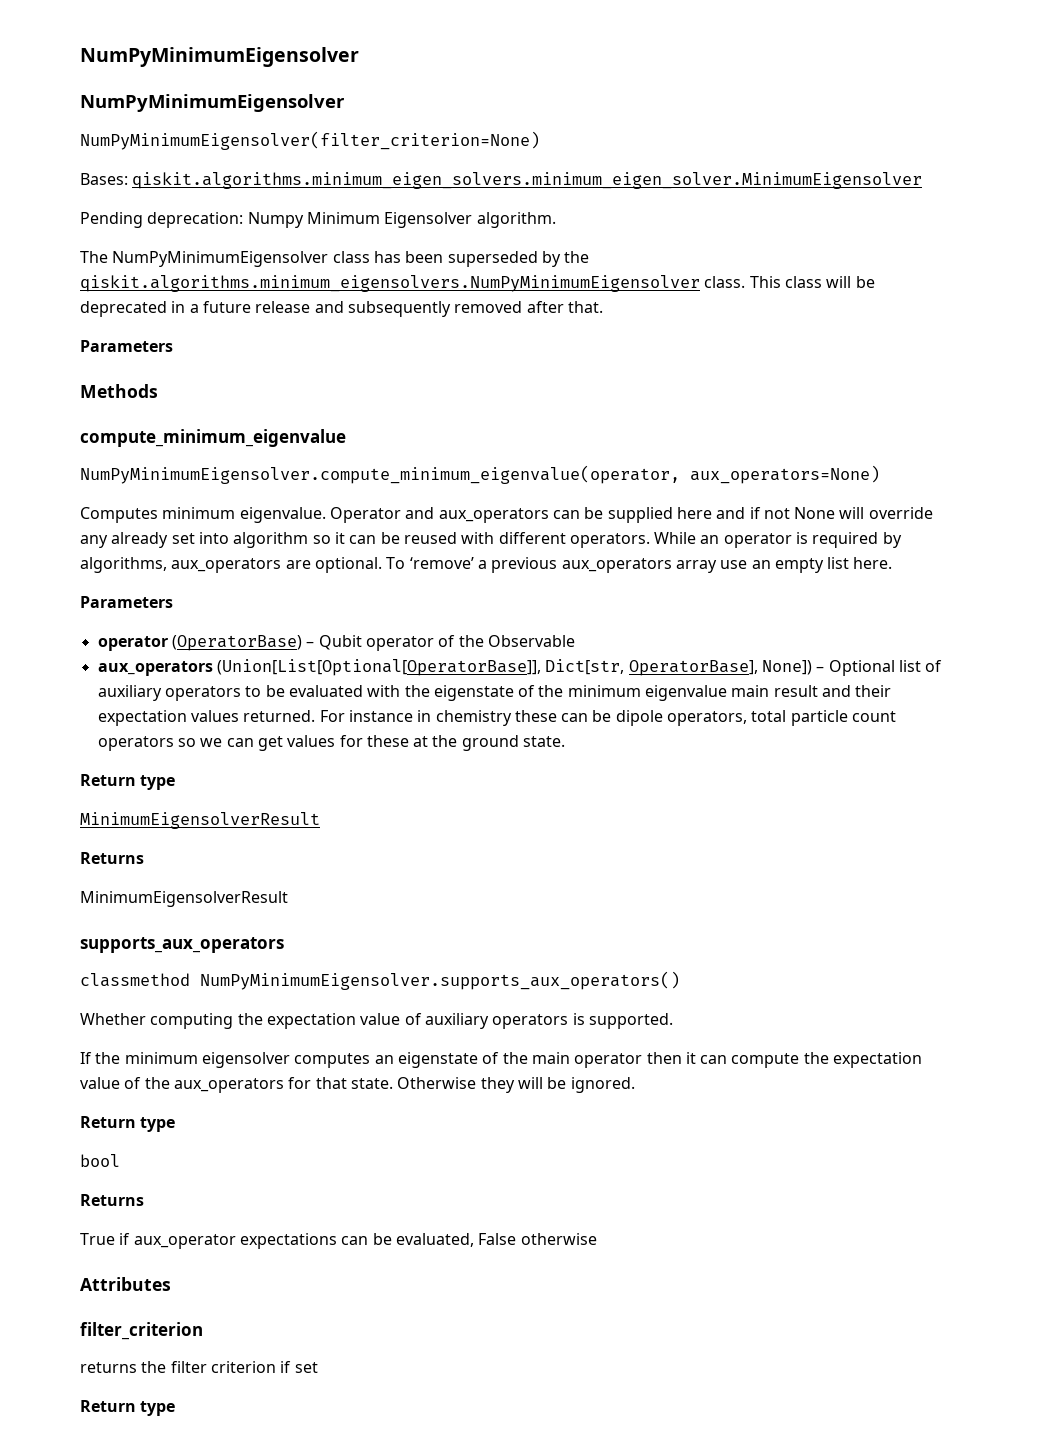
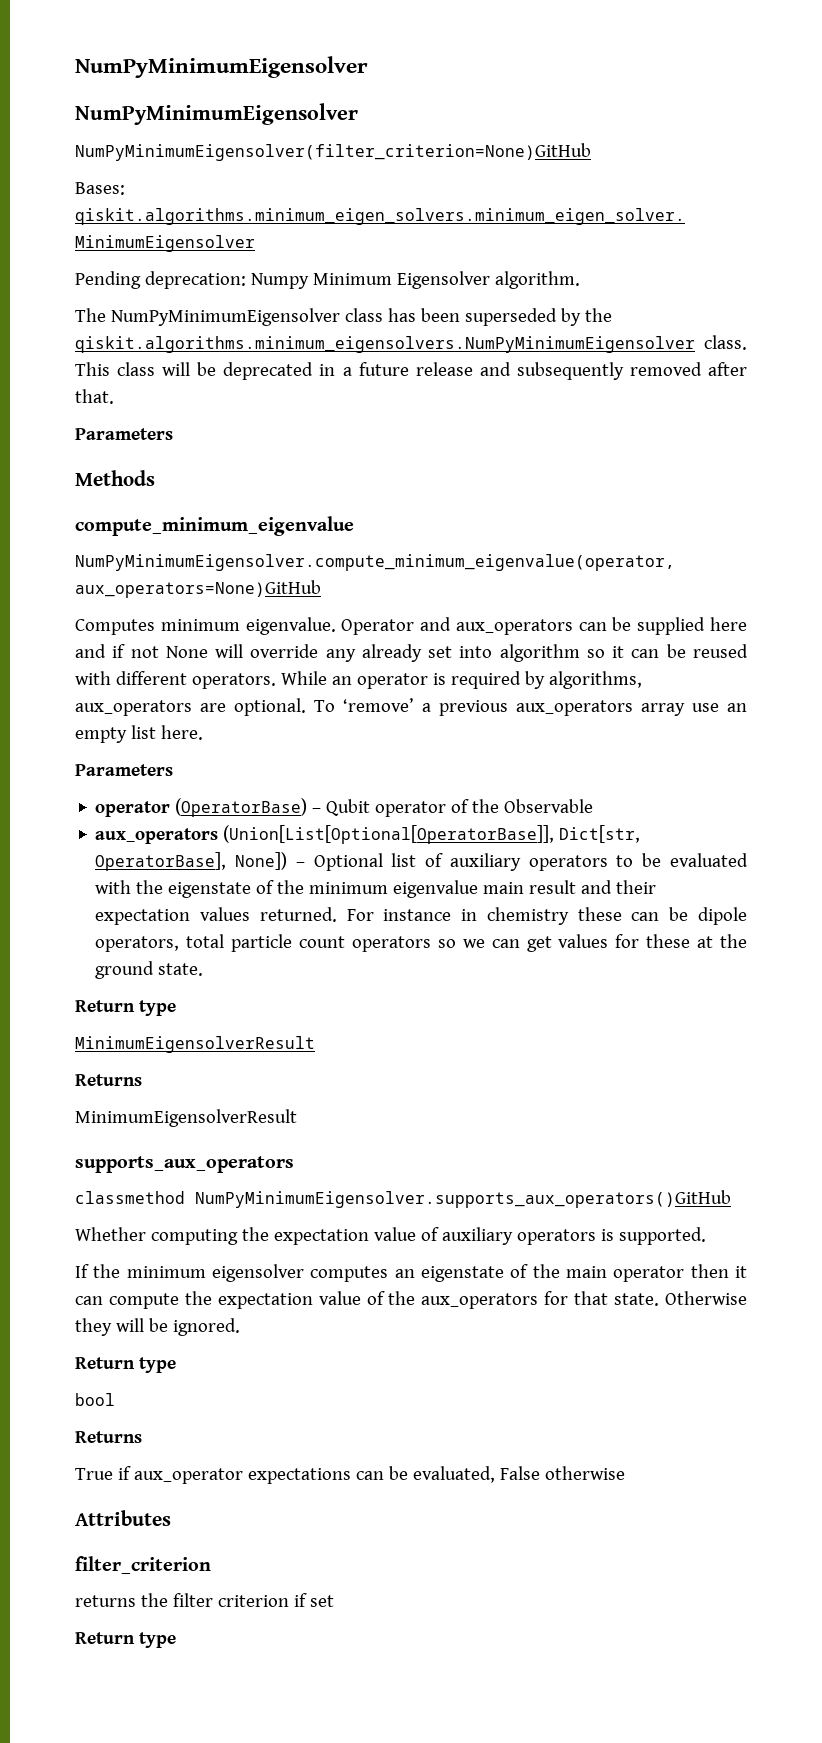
[80,131,540,150] NumPyMinimumEigensolver(filter_criterion=None) -> [75,143,591,161] NumPyMinimumEigensolver(filter_criterion=None)GitHub
[690,465,880,484] aux_operators=None) -> [75,580,321,598] aux_operators=None)GitHub
[200,971,680,990] NumPyMinimumEigensolver.supports_aux_operators() -> [195,1190,731,1208] NumPyMinimumEigensolver.supports_aux_operators()GitHub

